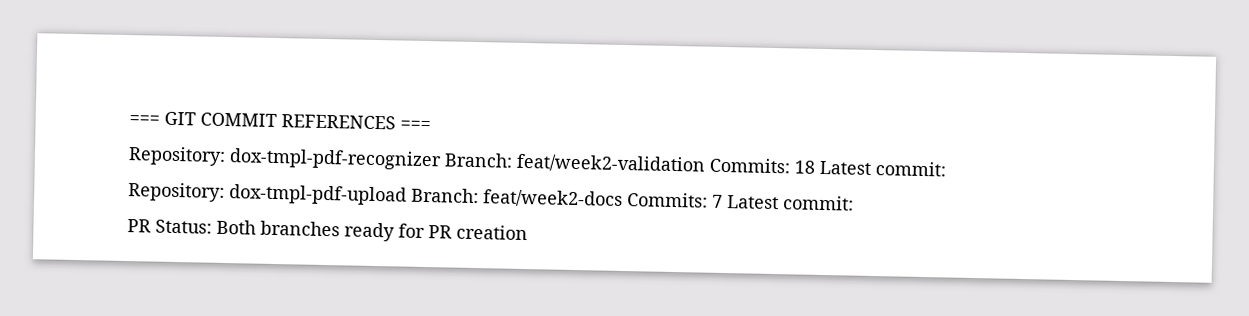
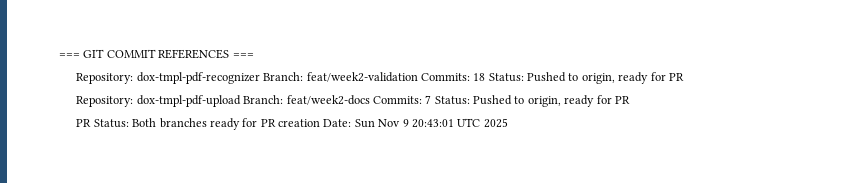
[819,160,946,177] Latest commit: -> [488,72,684,84] Status: Pushed to origin, ready for PR
[727,195,854,211] Latest commit: -> [434,95,630,107] Status: Pushed to origin, ready for PR
(528, 232) none -> [323,118,508,128] Date: Sun Nov 9 20:43:01 UTC 2025

